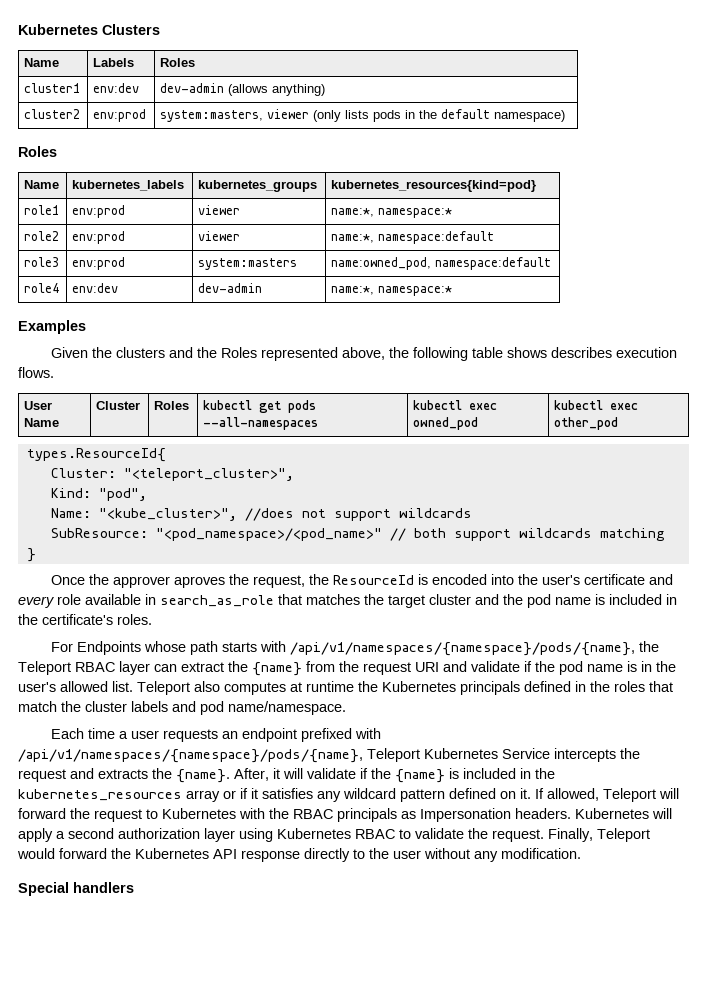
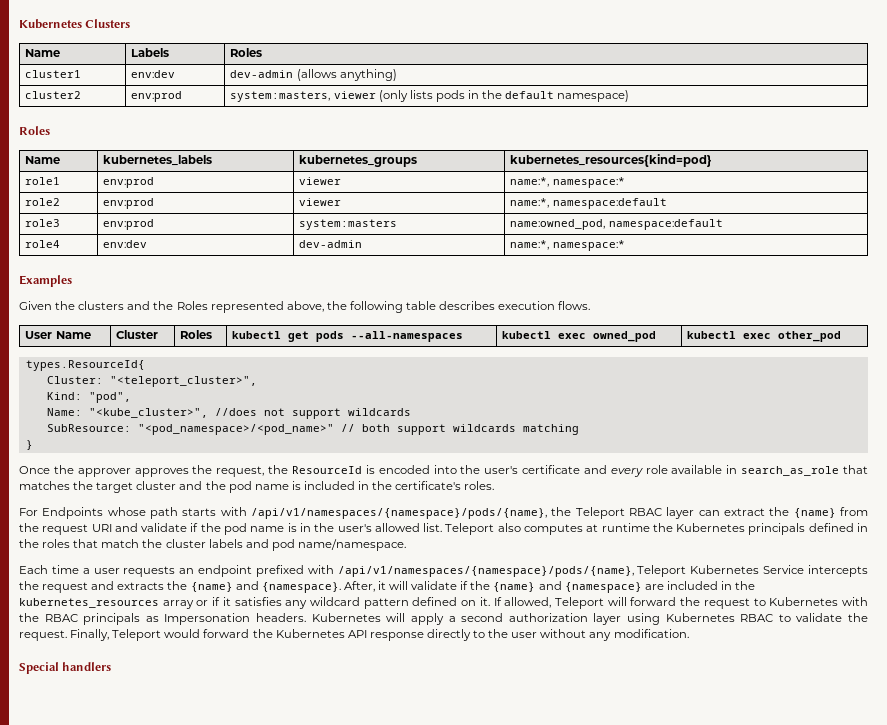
[506,347,547,358] shows -> (437, 305) none
[173,576,225,588] aproves -> [134,468,189,477] approves
[176,769,230,783] {name}. -> [190,581,341,593] {name} and {namespace}.
[449,768,459,779] is -> [538,581,664,593] and {namespace} are

